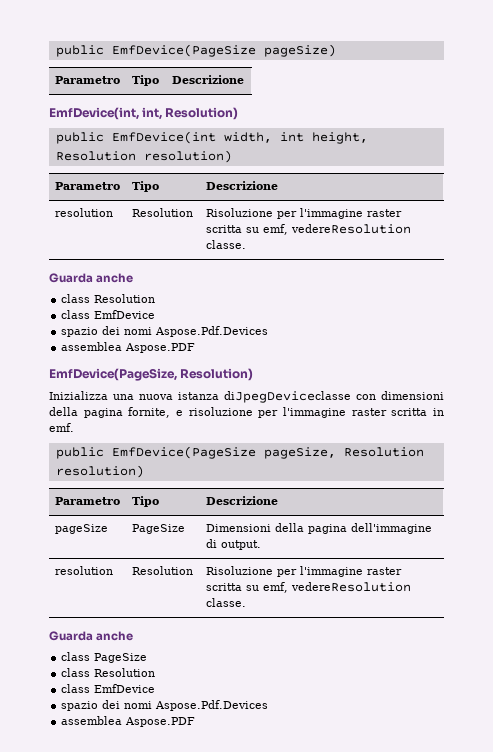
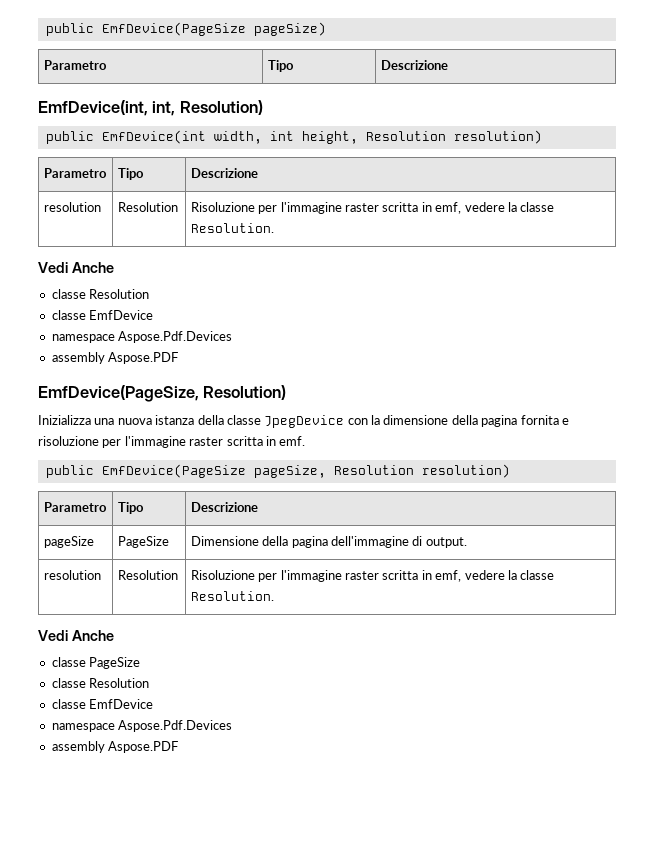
[245,224,411,235] [205,240,246,249] [49,273,134,283] [61,294,156,303] [61,310,156,319] [61,326,269,337] [61,342,123,351] su emf, vedereResolution classe. // Guarda anche // class Resolution // class EmfDevice // spazio dei nomi Aspose.Pdf.Devices // assemblea -> [421,202,555,214] [190,223,274,233] [38,262,114,273] [51,289,150,299] [51,310,154,320] [51,331,233,343] [51,352,105,364] in emf, vedere la classe Resolution. // Vedi Anche // classe Resolution // classe EmfDevice // namespace Aspose.Pdf.Devices // assembly
[224,391,444,403] [49,407,171,418] diJpegDeviceclasse con dimensioni della pagina fornite, -> [197,415,559,428] della classe JpegDevice con la dimensione della pagina fornita
[205,524,271,532] Dimensioni -> [190,536,259,546] Dimensione
[245,582,411,593] [205,598,246,607] [49,631,134,641] [61,652,91,661] su emf, vedereResolution classe. // Guarda anche // class -> [421,570,555,582] [190,591,274,601] [38,630,114,641] [51,657,86,667] in emf, vedere la classe Resolution. // Vedi Anche // classe
[61,668,156,677] [61,684,156,693] [61,700,269,711] [61,716,123,725] class Resolution // class EmfDevice // spazio dei nomi Aspose.Pdf.Devices // assemblea -> [51,678,150,688] [51,699,154,709] [51,720,233,732] [51,741,105,753] classe Resolution // classe EmfDevice // namespace Aspose.Pdf.Devices // assembly

